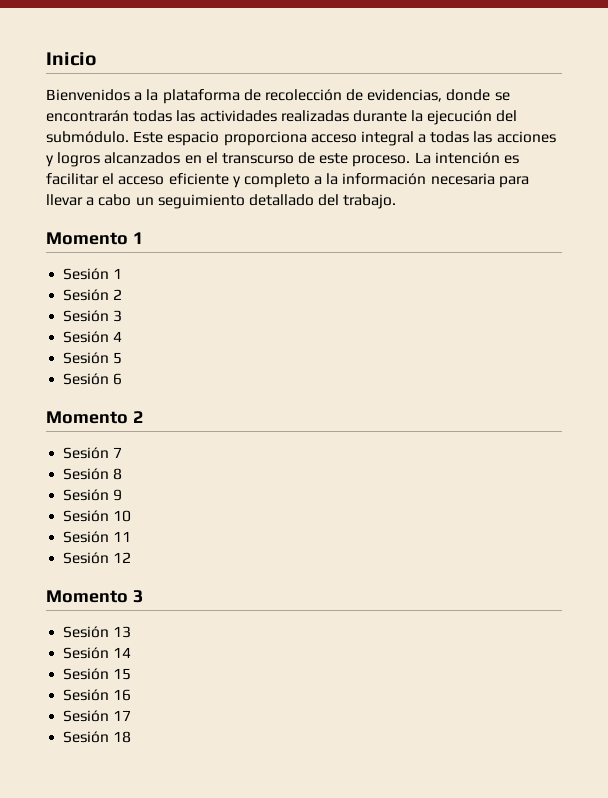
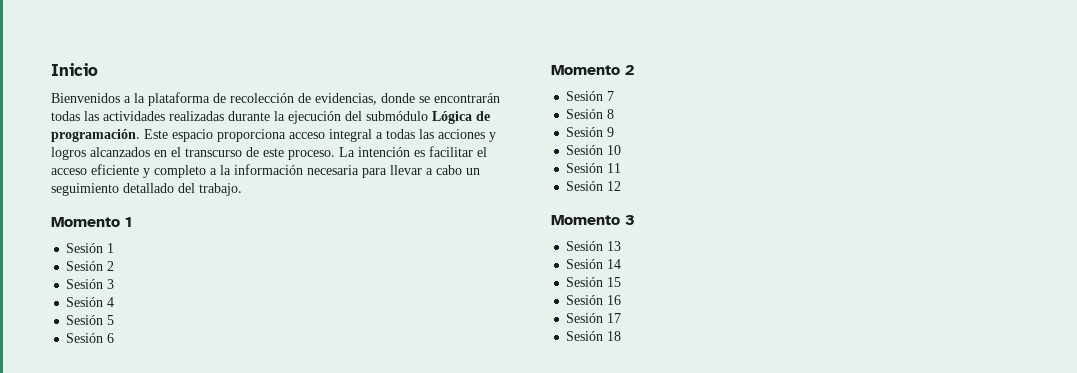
[46,131,129,143] submódulo. -> [366,111,490,124] [51,129,140,142] submódulo Lógica de programación.

